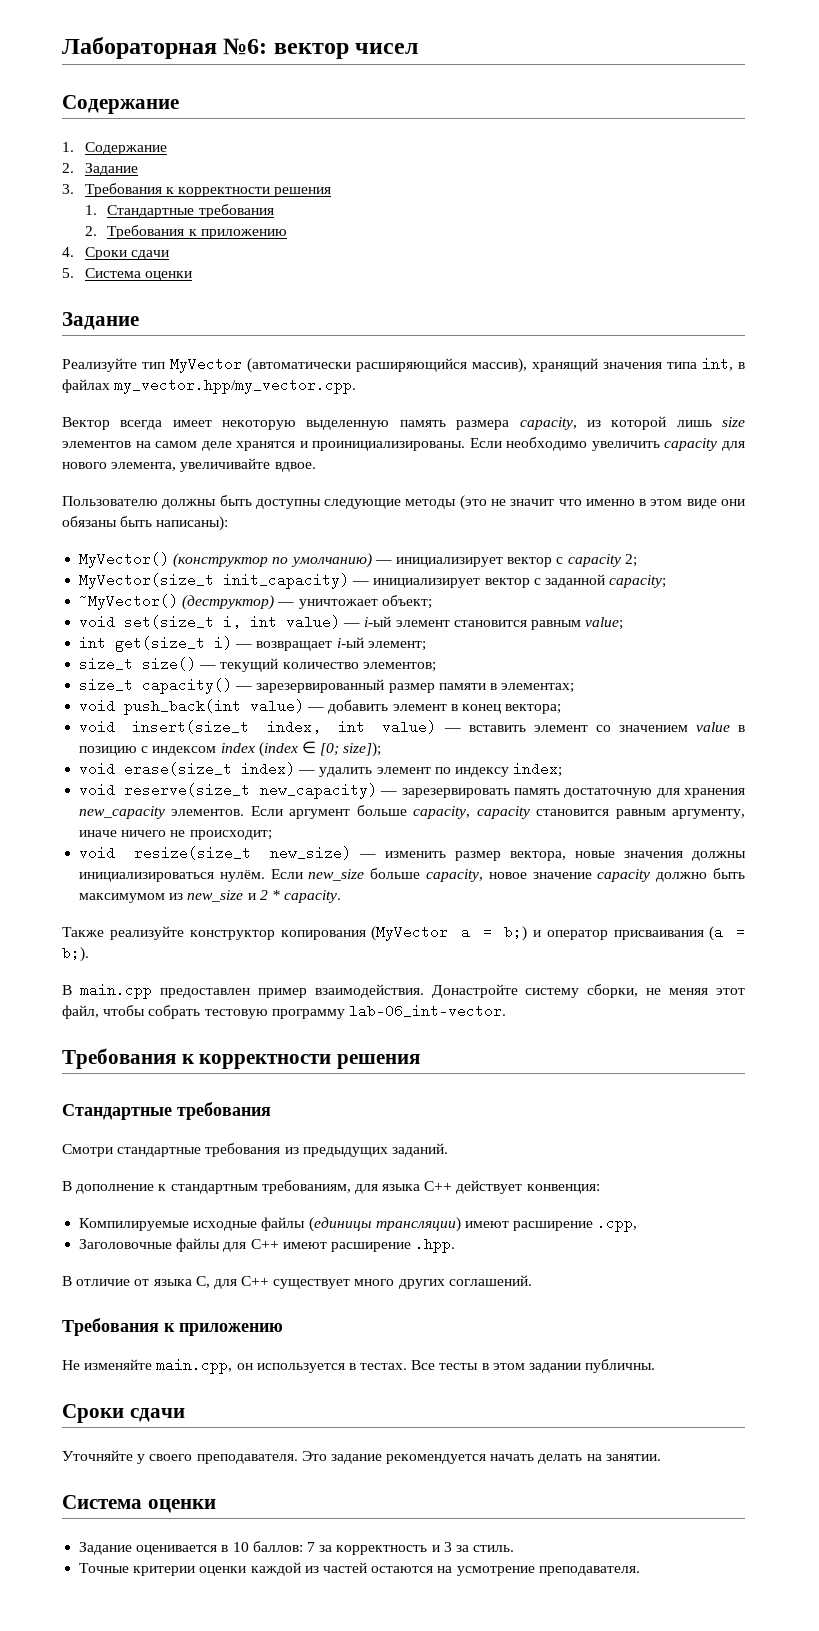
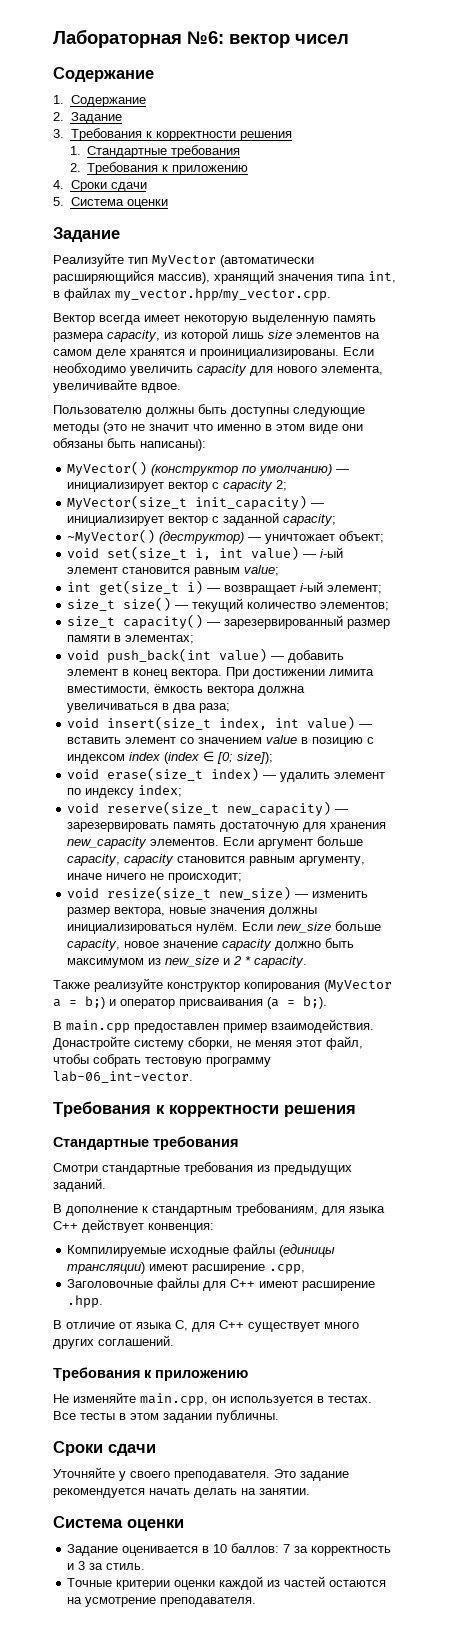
[505,704,562,714] вектора; -> [171,667,375,679] [67,684,306,696] [67,703,231,713] вектора. При достижении лимита вместимости, ёмкость вектора должна увеличиваться в два раза;

